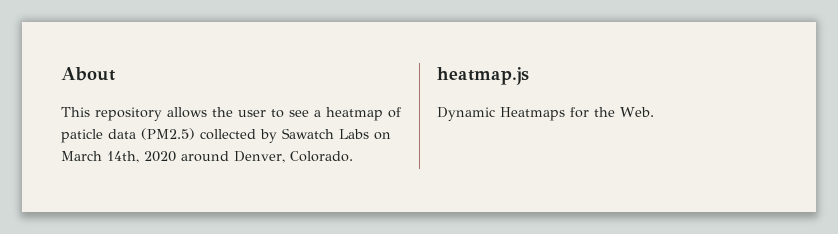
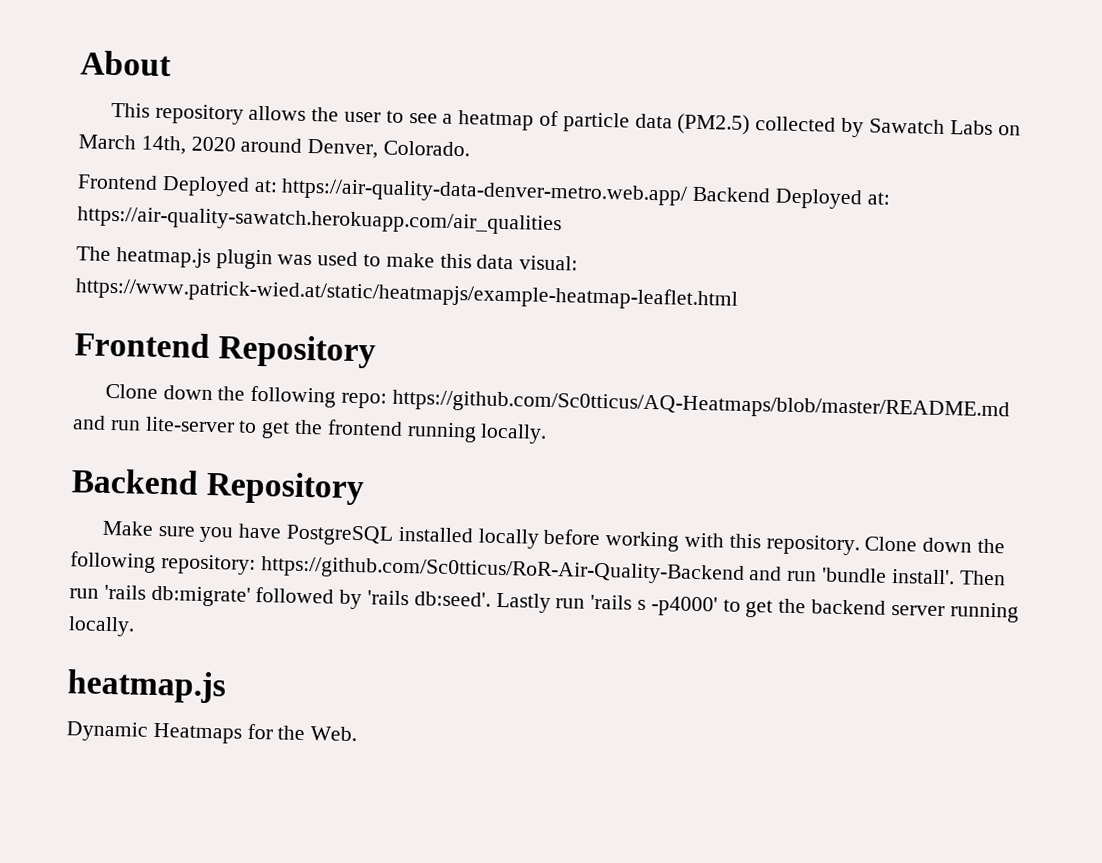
[61,129,103,143] paticle -> [562,112,630,133] particle
(353, 156) none -> [77,174,890,210] [77,206,562,236] [76,246,579,271] [75,277,738,311] [74,331,377,369] [104,383,1010,422] [72,415,548,444] [71,468,366,506] [101,520,1006,556] [70,551,1006,586] [69,584,1019,623] [68,616,135,637] // Frontend Deployed at: https://air-quality-data-denver-metro.web.app/ Backend Deployed at: https://air-quality-sawatch.herokuapp.com/air_qualities // The heatmap.js plugin was used to make this data visual: https://www.patrick-wied.at/static/heatmapjs/example-heatmap-leaflet.html // Frontend Repository // Clone down the following repo: https://github.com/Sc0tticus/AQ-Heatmaps/blob/master/README.md and run lite-server to get the frontend running locally. // Backend Repository // Make sure you have PostgreSQL installed locally before working with this repository. Clone down the following repository: https://github.com/Sc0tticus/RoR-Air-Quality-Backend and run 'bundle install'. Then run 'rails db:migrate' followed by 'rails db:seed'. Lastly run 'rails s -p4000' to get the backend server running locally.

